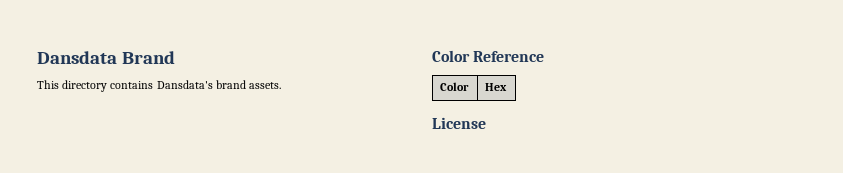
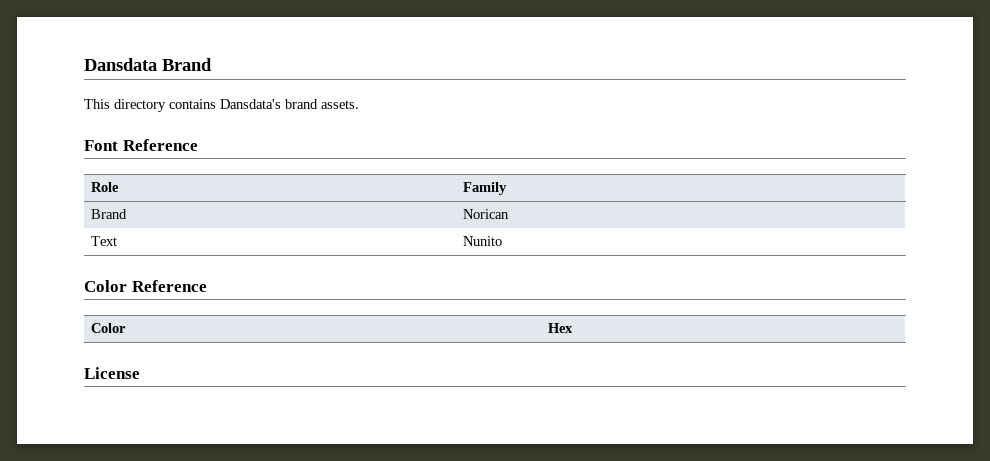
(282, 85) none -> [84,139,198,151] [90,182,119,192] [462,182,507,195] [90,209,127,219] [462,209,509,219] [90,236,117,246] [462,236,502,246] // Font Reference // Role | Family // Brand | Norican // Text | Nunito

